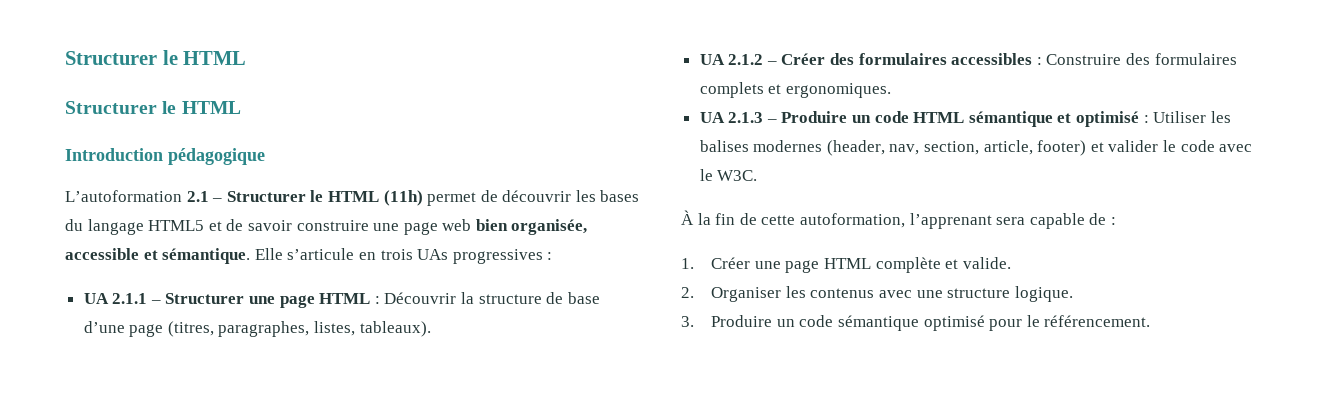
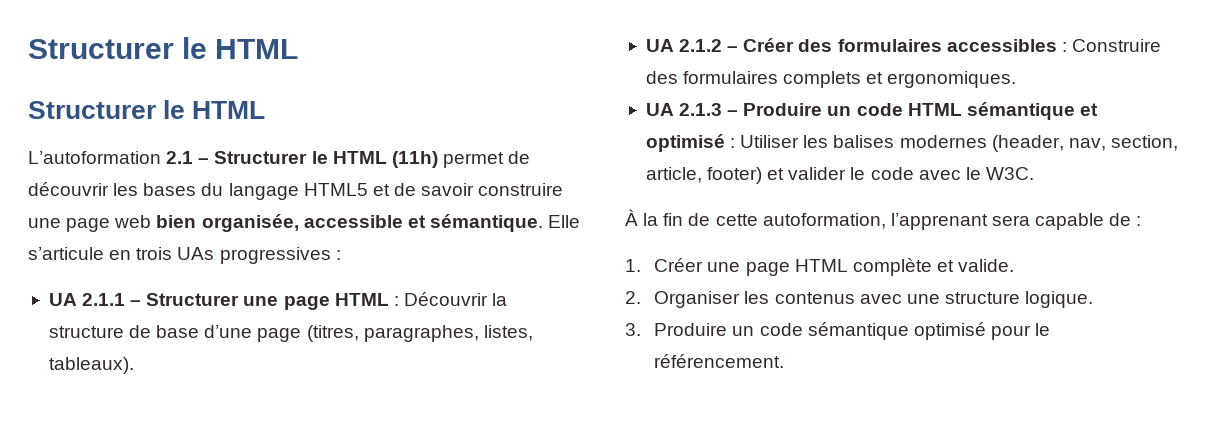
[65,148,265,165] // Introduction pédagogique -> (266, 110) none

